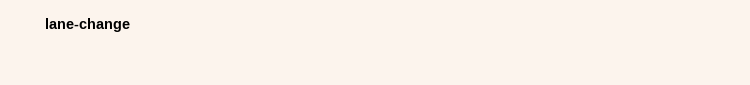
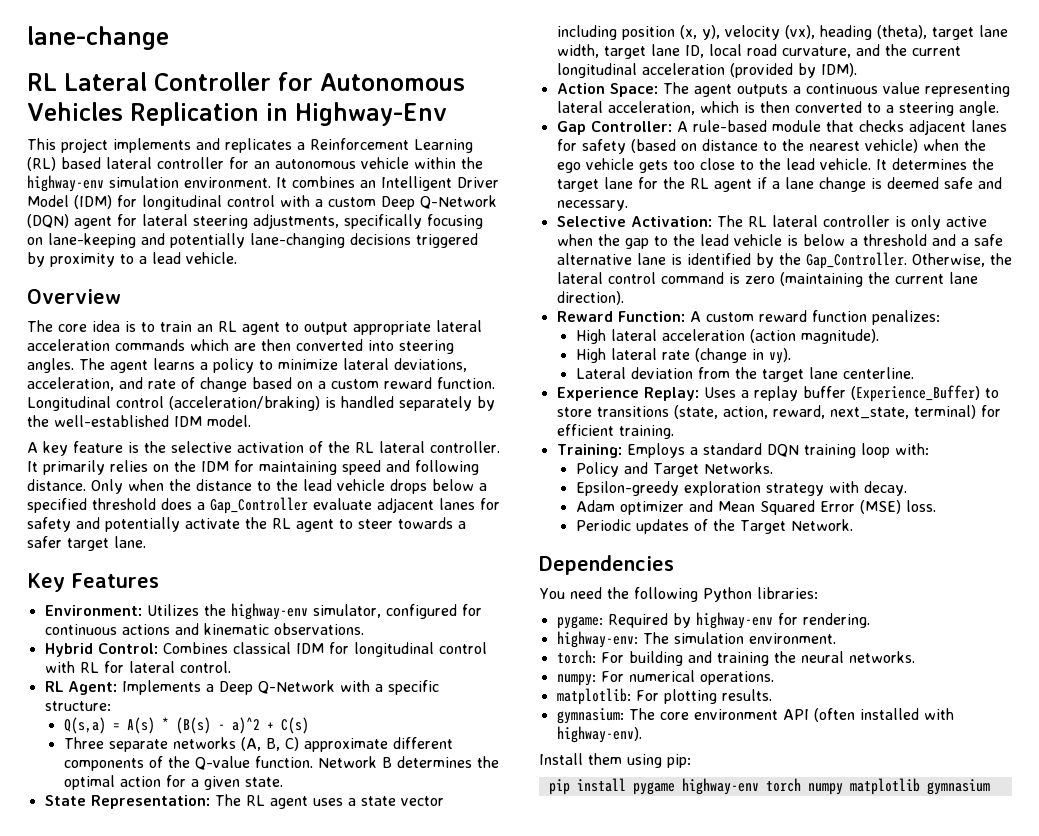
(130, 25) none -> [27,72,465,91] [27,102,447,126] [27,138,473,153] [27,157,483,171] [27,175,499,192] [27,195,497,210] [27,214,483,229] [27,233,478,248] [27,252,237,267] [27,289,121,304] [27,320,482,335] [27,339,454,354] [27,358,467,373] [27,377,495,392] [27,396,495,411] [27,415,251,427] [27,441,500,456] [27,460,479,475] [27,479,487,494] [27,497,500,514] [27,517,466,532] [27,536,146,551] [27,573,159,592] [44,603,482,620] [44,623,364,635] [44,642,487,657] [44,661,231,673] [44,680,439,695] [44,701,111,711] [63,717,309,734] [63,737,453,752] [63,756,499,771] [63,775,283,790] [44,794,444,809] [556,25,1008,40] [556,44,961,59] [556,63,857,78] [556,82,1010,97] [556,101,999,116] [556,120,1007,135] [556,139,986,154] [556,158,994,173] [556,177,1002,192] [556,200,628,211] [556,215,987,230] [556,234,1003,249] [556,252,1012,269] [556,272,978,287] [556,291,624,305] [556,310,940,325] [575,329,879,344] [575,348,791,364] [575,367,914,382] [556,385,999,402] [556,405,1001,419] [556,424,674,439] [556,443,929,458] [575,462,773,477] [575,481,907,496] [575,500,936,515] [575,519,853,534] [539,555,674,575] [539,587,818,602] [556,612,870,629] [556,631,836,648] [556,650,915,666] [556,670,774,686] [556,688,772,705] [556,708,954,724] [556,726,642,743] [539,753,691,768] [548,778,990,795] // RL Lateral Controller for Autonomous Vehicles Replication in Highway-Env // This project implements and replicates a Reinforcement Learning (RL) based lateral controller for an autonomous vehicle within the highway-env simulation environment. It combines an Intelligent Driver Model (IDM) for longitudinal control with a custom Deep Q-Network (DQN) agent for lateral steering adjustments, specifically focusing on lane-keeping and potentially lane-changing decisions triggered by proximity to a lead vehicle. // Overview // The core idea is to train an RL agent to output appropriate lateral acceleration commands which are then converted into steering angles. The agent learns a policy to minimize lateral deviations, acceleration, and rate of change based on a custom reward function. Longitudinal control (acceleration/braking) is handled separately by the well-established IDM model. // A key feature is the selective activation of the RL lateral controller. It primarily relies on the IDM for maintaining speed and following distance. Only when the distance to the lead vehicle drops below a specified threshold does a Gap_Controller evaluate adjacent lanes for safety and potentially activate the RL agent to steer towards a safer target lane. // Key Features // Environment: Utilizes the highway-env simulator, configured for continuous actions and kinematic observations. // Hybrid Control: Combines classical IDM for longitudinal control with RL for lateral control. // RL Agent: Implements a Deep Q-Network with a specific structure: // Q(s,a) = A(s) * (B(s) - a)^2 + C(s) // Three separate networks (A, B, C) approximate different components of the Q-value function. Network B determines the optimal action for a given state. // State Representation: The RL agent uses a state vector including position (x, y), velocity (vx), heading (theta), target lane width, target lane ID, local road curvature, and the current longitudinal acceleration (provided by IDM). // Action Space: The agent outputs a continuous value representing lateral acceleration, which is then converted to a steering angle. // Gap Controller: A rule-based module that checks adjacent lanes for safety (based on distance to the nearest vehicle) when the ego vehicle gets too close to the lead vehicle. It determines the target lane for the RL agent if a lane change is deemed safe and necessary. // Selective Activation: The RL lateral controller is only active when the gap to the lead vehicle is below a threshold and a safe alternative lane is identified by the Gap_Controller. Otherwise, the lateral control command is zero (maintaining the current lane direction). // Reward Function: A custom reward function penalizes: // High lateral acceleration (action magnitude). // High lateral rate (change in vy). // Lateral deviation from the target lane centerline. // Experience Replay: Uses a replay buffer (Experience_Buffer) to store transitions (state, action, reward, next_state, terminal) for efficient training. // Training: Employs a standard DQN training loop with: // Policy and Target Networks. // Epsilon-greedy exploration strategy with decay. // Adam optimizer and Mean Squared Error (MSE) loss. // Periodic updates of the Target Network. // Dependencies // You need the following Python libraries: // pygame: Required by highway-env for rendering. // highway-env: The simulation environment. // torch: For building and training the neural networks. // numpy: For numerical operations. // matplotlib: For plotting results. // gymnasium: The core environment API (often installed with highway-env). // Install them using pip: // pip install pygame highway-env torch numpy matplotlib gymnasium

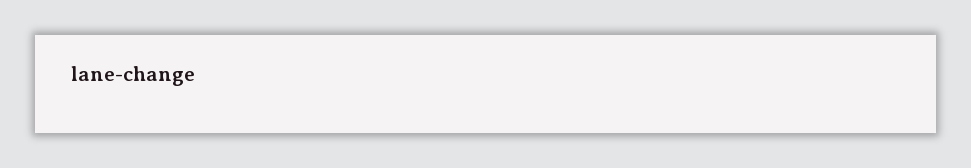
[27,72,465,91] [27,102,447,126] [27,138,473,153] [27,157,483,171] [27,175,499,192] [27,195,497,210] [27,214,483,229] [27,233,478,248] [27,252,237,267] [27,289,121,304] [27,320,482,335] [27,339,454,354] [27,358,467,373] [27,377,495,392] [27,396,495,411] [27,415,251,427] [27,441,500,456] [27,460,479,475] [27,479,487,494] [27,497,500,514] [27,517,466,532] [27,536,146,551] [27,573,159,592] [44,603,482,620] [44,623,364,635] [44,642,487,657] [44,661,231,673] [44,680,439,695] [44,701,111,711] [63,717,309,734] [63,737,453,752] [63,756,499,771] [63,775,283,790] [44,794,444,809] [556,25,1008,40] [556,44,961,59] [556,63,857,78] [556,82,1010,97] [556,101,999,116] [556,120,1007,135] [556,139,986,154] [556,158,994,173] [556,177,1002,192] [556,200,628,211] [556,215,987,230] [556,234,1003,249] [556,252,1012,269] [556,272,978,287] [556,291,624,305] [556,310,940,325] [575,329,879,344] [575,348,791,364] [575,367,914,382] [556,385,999,402] [556,405,1001,419] [556,424,674,439] [556,443,929,458] [575,462,773,477] [575,481,907,496] [575,500,936,515] [575,519,853,534] [539,555,674,575] [539,587,818,602] [556,612,870,629] [556,631,836,648] [556,650,915,666] [556,670,774,686] [556,688,772,705] [556,708,954,724] [556,726,642,743] [539,753,691,768] [548,778,990,795] // RL Lateral Controller for Autonomous Vehicles Replication in Highway-Env // This project implements and replicates a Reinforcement Learning (RL) based lateral controller for an autonomous vehicle within the highway-env simulation environment. It combines an Intelligent Driver Model (IDM) for longitudinal control with a custom Deep Q-Network (DQN) agent for lateral steering adjustments, specifically focusing on lane-keeping and potentially lane-changing decisions triggered by proximity to a lead vehicle. // Overview // The core idea is to train an RL agent to output appropriate lateral acceleration commands which are then converted into steering angles. The agent learns a policy to minimize lateral deviations, acceleration, and rate of change based on a custom reward function. Longitudinal control (acceleration/braking) is handled separately by the well-established IDM model. // A key feature is the selective activation of the RL lateral controller. It primarily relies on the IDM for maintaining speed and following distance. Only when the distance to the lead vehicle drops below a specified threshold does a Gap_Controller evaluate adjacent lanes for safety and potentially activate the RL agent to steer towards a safer target lane. // Key Features // Environment: Utilizes the highway-env simulator, configured for continuous actions and kinematic observations. // Hybrid Control: Combines classical IDM for longitudinal control with RL for lateral control. // RL Agent: Implements a Deep Q-Network with a specific structure: // Q(s,a) = A(s) * (B(s) - a)^2 + C(s) // Three separate networks (A, B, C) approximate different components of the Q-value function. Network B determines the optimal action for a given state. // State Representation: The RL agent uses a state vector including position (x, y), velocity (vx), heading (theta), target lane width, target lane ID, local road curvature, and the current longitudinal acceleration (provided by IDM). // Action Space: The agent outputs a continuous value representing lateral acceleration, which is then converted to a steering angle. // Gap Controller: A rule-based module that checks adjacent lanes for safety (based on distance to the nearest vehicle) when the ego vehicle gets too close to the lead vehicle. It determines the target lane for the RL agent if a lane change is deemed safe and necessary. // Selective Activation: The RL lateral controller is only active when the gap to the lead vehicle is below a threshold and a safe alternative lane is identified by the Gap_Controller. Otherwise, the lateral control command is zero (maintaining the current lane direction). // Reward Function: A custom reward function penalizes: // High lateral acceleration (action magnitude). // High lateral rate (change in vy). // Lateral deviation from the target lane centerline. // Experience Replay: Uses a replay buffer (Experience_Buffer) to store transitions (state, action, reward, next_state, terminal) for efficient training. // Training: Employs a standard DQN training loop with: // Policy and Target Networks. // Epsilon-greedy exploration strategy with decay. // Adam optimizer and Mean Squared Error (MSE) loss. // Periodic updates of the Target Network. // Dependencies // You need the following Python libraries: // pygame: Required by highway-env for rendering. // highway-env: The simulation environment. // torch: For building and training the neural networks. // numpy: For numerical operations. // matplotlib: For plotting results. // gymnasium: The core environment API (often installed with highway-env). // Install them using pip: // pip install pygame highway-env torch numpy matplotlib gymnasium -> (195, 76) none

